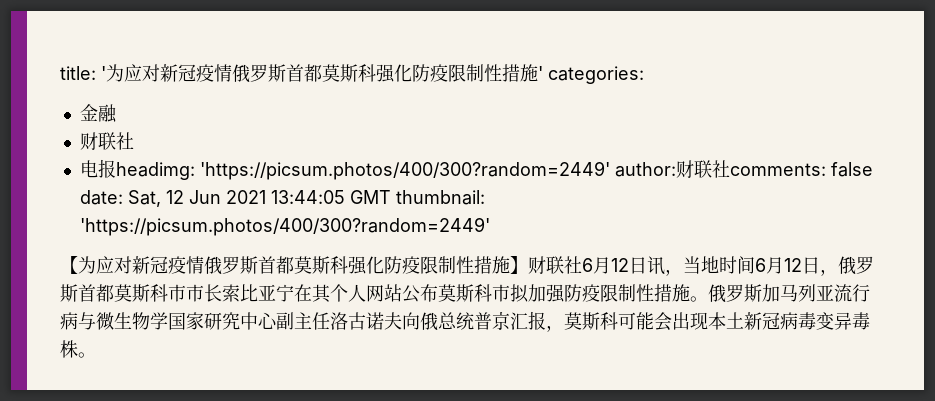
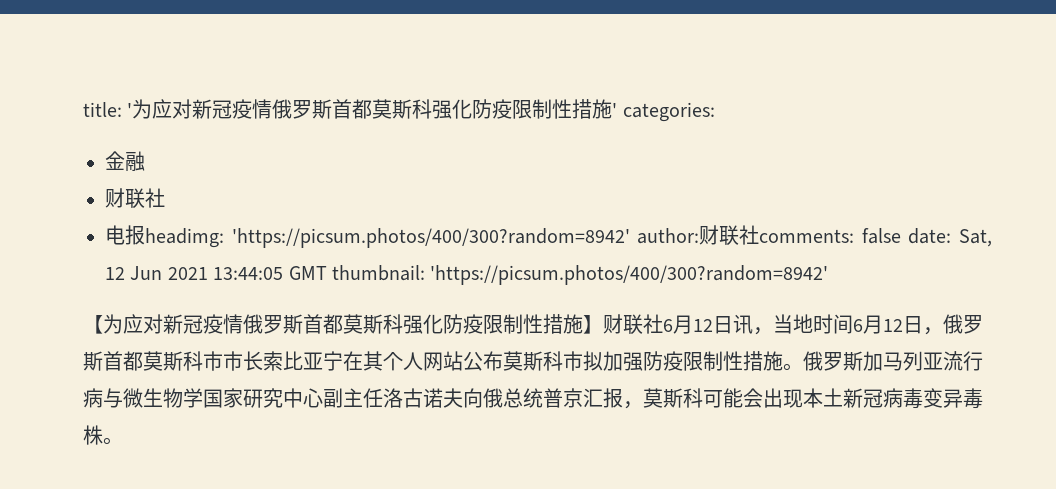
[199,161,610,180] 'https://picsum.photos/400/300?random=2449' -> [231,228,630,248] 'https://picsum.photos/400/300?random=8942'
[79,217,490,236] 'https://picsum.photos/400/300?random=2449' -> [430,265,829,285] 'https://picsum.photos/400/300?random=8942'

